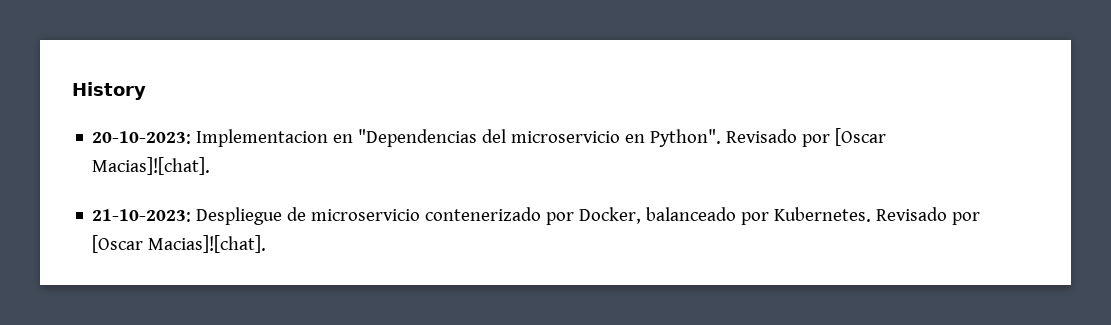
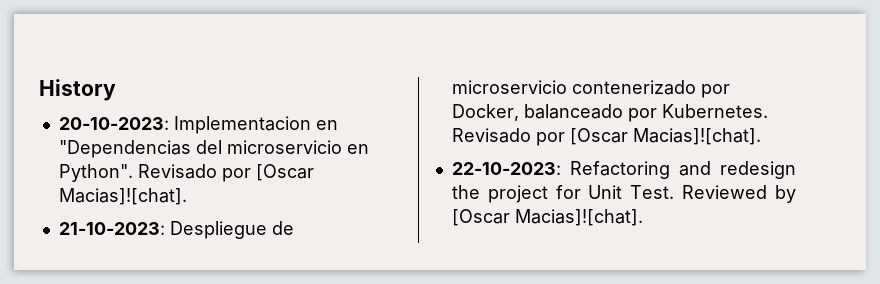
(267, 244) none -> [451,161,796,179] [451,185,796,203] [451,209,643,226] // 22-10-2023: Refactoring and redesign the project for Unit Test. Reviewed by [Oscar Macias]![chat].

